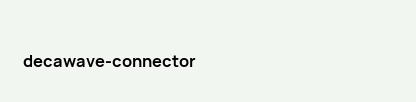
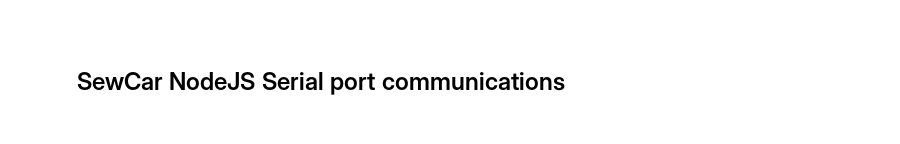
[23,55,196,67] decawave-connector -> [77,72,565,95] SewCar NodeJS Serial port communications

